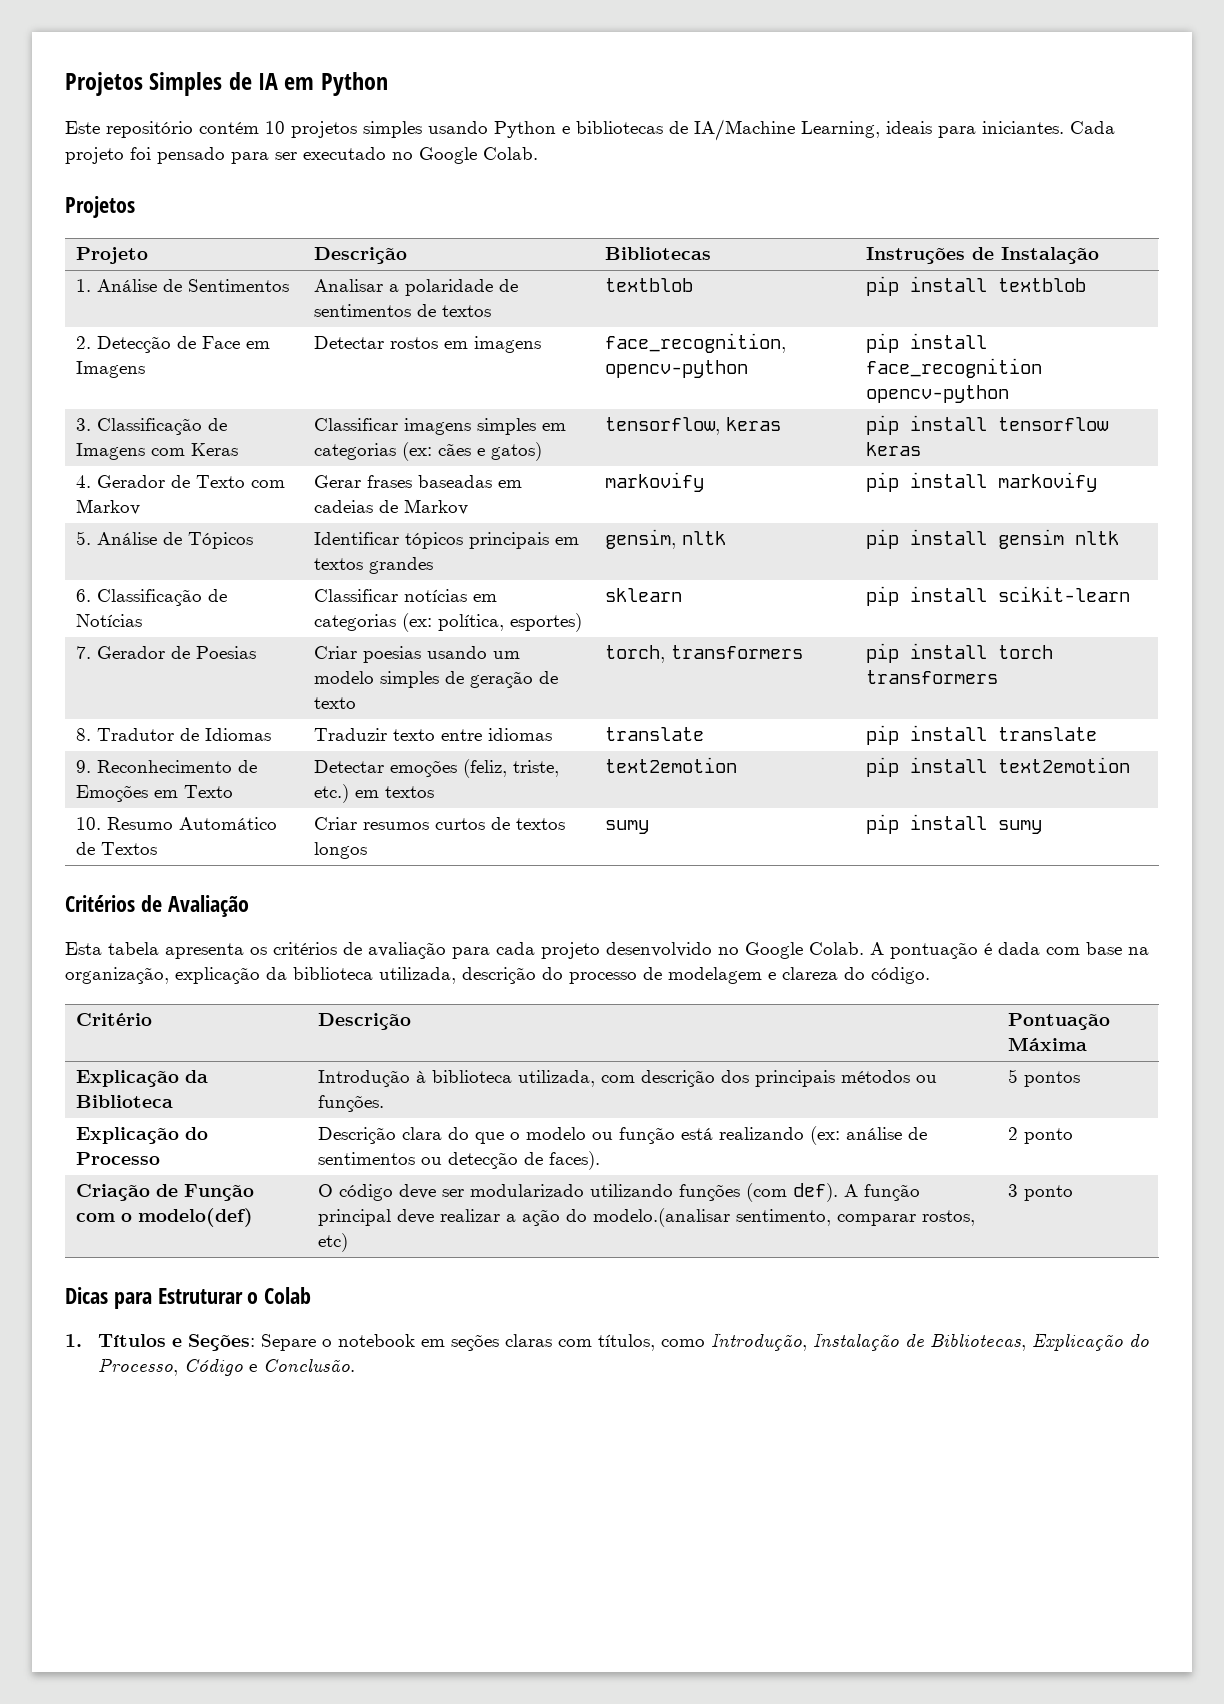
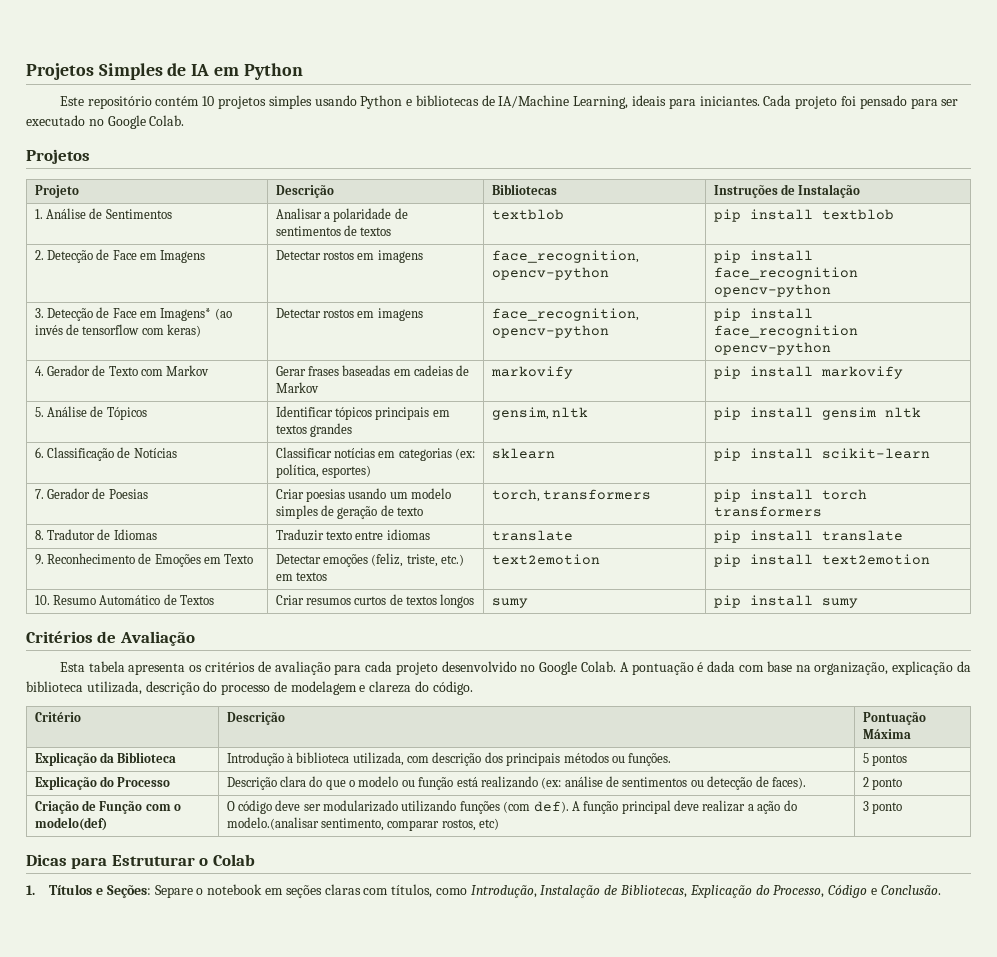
[96,418,227,435] [75,443,238,460] [313,418,566,435] [313,442,542,461] [604,417,781,435] [865,415,1109,435] [865,442,921,456] Classificação de Imagens com Keras | Classificar imagens simples em categorias (ex: cães e gatos) | tensorflow, keras | pip install tensorflow keras -> [46,307,232,321] [34,324,202,337] [275,308,423,321] [491,308,639,321] [491,325,609,338] [713,308,813,321] [713,325,858,338] [713,342,831,355] Detecção de Face em Imagens* (ao invés de tensorflow com keras) | Detectar rostos em imagens | face_recognition, opencv-python | pip install face_recognition opencv-python

